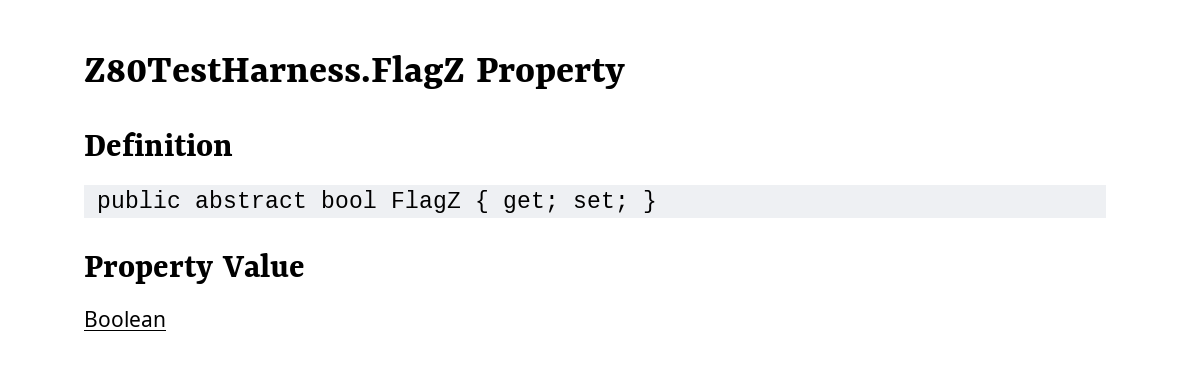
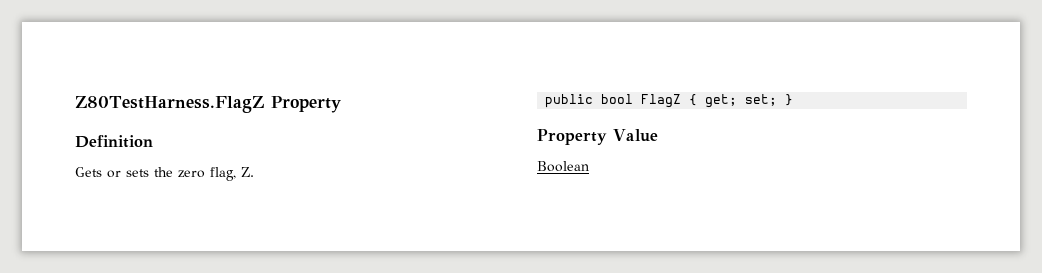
(233, 144) none -> [75,167,254,181] // Gets or sets the zero flag, Z.
[194,190,307,208] abstract -> (594, 101) none

